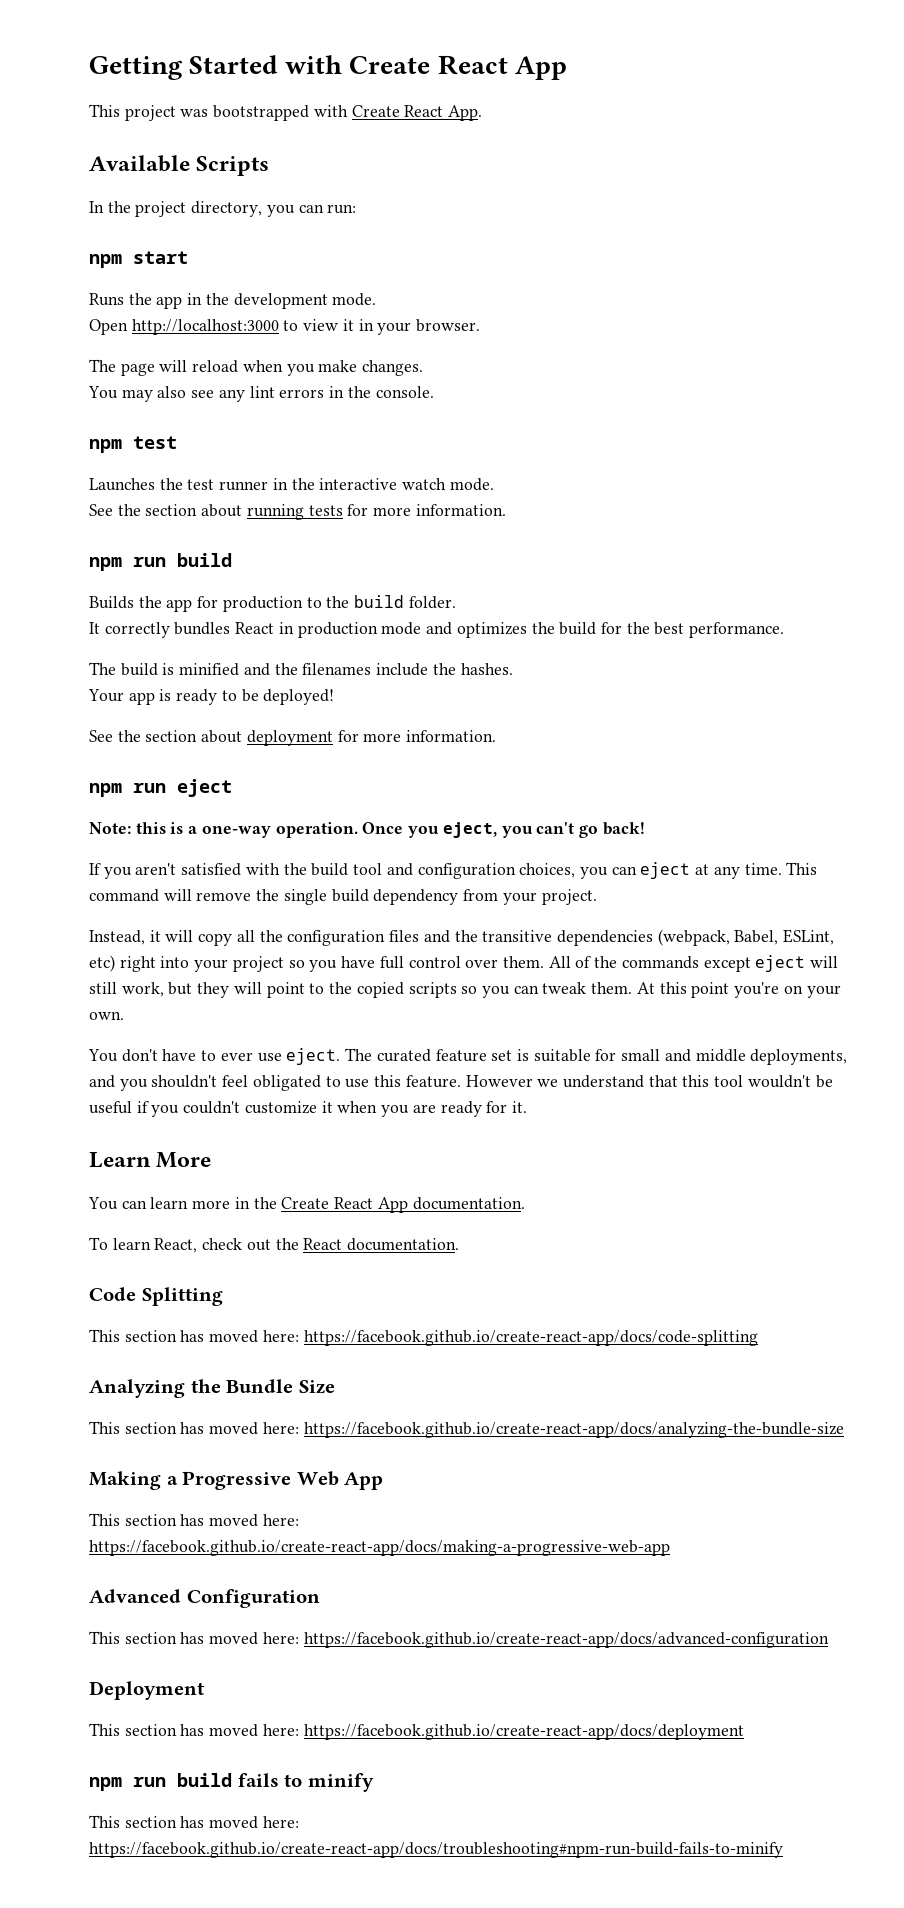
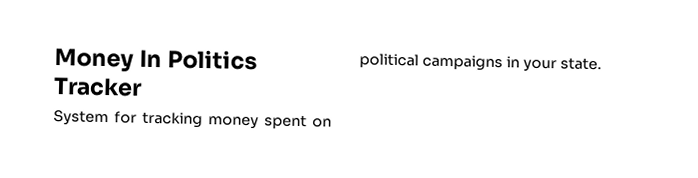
[89,55,568,80] [89,104,483,121] [89,155,270,176] [89,201,357,217] [89,251,188,268] [89,293,377,309] [89,319,481,335] [89,359,424,376] [88,386,434,402] [89,436,177,453] [89,478,494,491] [89,504,506,520] [89,553,232,571] [89,595,456,612] [89,622,785,638] [89,662,513,676] [88,689,335,705] [89,730,497,746] [89,779,232,797] [89,822,645,838] [89,862,818,879] [89,889,597,905] [89,929,835,946] [89,955,839,972] [89,982,841,998] [89,1011,124,1020] [88,1048,848,1065] [89,1075,833,1091] [89,1101,527,1117] [89,1152,212,1168] [88,1197,525,1213] [89,1237,460,1253] [89,1287,223,1306] [89,1329,758,1346] [89,1379,335,1398] [89,1421,844,1438] [89,1471,384,1490] [89,1513,299,1527] [89,1540,670,1556] [89,1589,320,1608] [89,1631,829,1648] [89,1681,204,1700] [89,1723,744,1740] [89,1773,374,1792] [89,1815,299,1829] [89,1842,783,1858] Getting Started with Create React App // This project was bootstrapped with Create React App. // Available Scripts // In the project directory, you can run: // npm start // Runs the app in the development mode. // Open http://localhost:3000 to view it in your browser. // The page will reload when you make changes. // You may also see any lint errors in the console. // npm test // Launches the test runner in the interactive watch mode. // See the section about running tests for more information. // npm run build // Builds the app for production to the build folder. // It correctly bundles React in production mode and optimizes the build for the best performance. // The build is minified and the filenames include the hashes. // Your app is ready to be deployed! // See the section about deployment for more information. // npm run eject // Note: this is a one-way operation. Once you eject, you can't go back! // If you aren't satisfied with the build tool and configuration choices, you can eject at any time. This command will remove the single build dependency from your project. // Instead, it will copy all the configuration files and the transitive dependencies (webpack, Babel, ESLint, etc) right into your project so you have full control over them. All of the commands except eject will still work, but they will point to the copied scripts so you can tweak them. At this point you're on your own. // You don't have to ever use eject. The curated feature set is suitable for small and middle deployments, and you shouldn't feel obligated to use this feature. However we understand that this tool wouldn't be useful if you couldn't customize it when you are ready for it. // Learn More // You can learn more in the Create React App documentation. // To learn React, check out the React documentation. // Code Splitting // This section has moved here: https://facebook.github.io/create-react-app/docs/code-splitting // Analyzing the Bundle Size // This section has moved here: https://facebook.github.io/create-react-app/docs/analyzing-the-bundle-size // Making a Progressive Web App // This section has moved here: https://facebook.github.io/create-react-app/docs/making-a-progressive-web-app // Advanced Configuration // This section has moved here: https://facebook.github.io/create-react-app/docs/advanced-configuration // Deployment // This section has moved here: https://facebook.github.io/create-react-app/docs/deployment // npm run build fails to minify // This section has moved here: https://facebook.github.io/create-react-app/docs/troubleshooting#npm-run-build-fails-to-minify -> [54,47,259,72] [53,76,143,97] [53,109,332,130] [359,53,602,73] Money In Politics Tracker // System for tracking money spent on political campaigns in your state.

